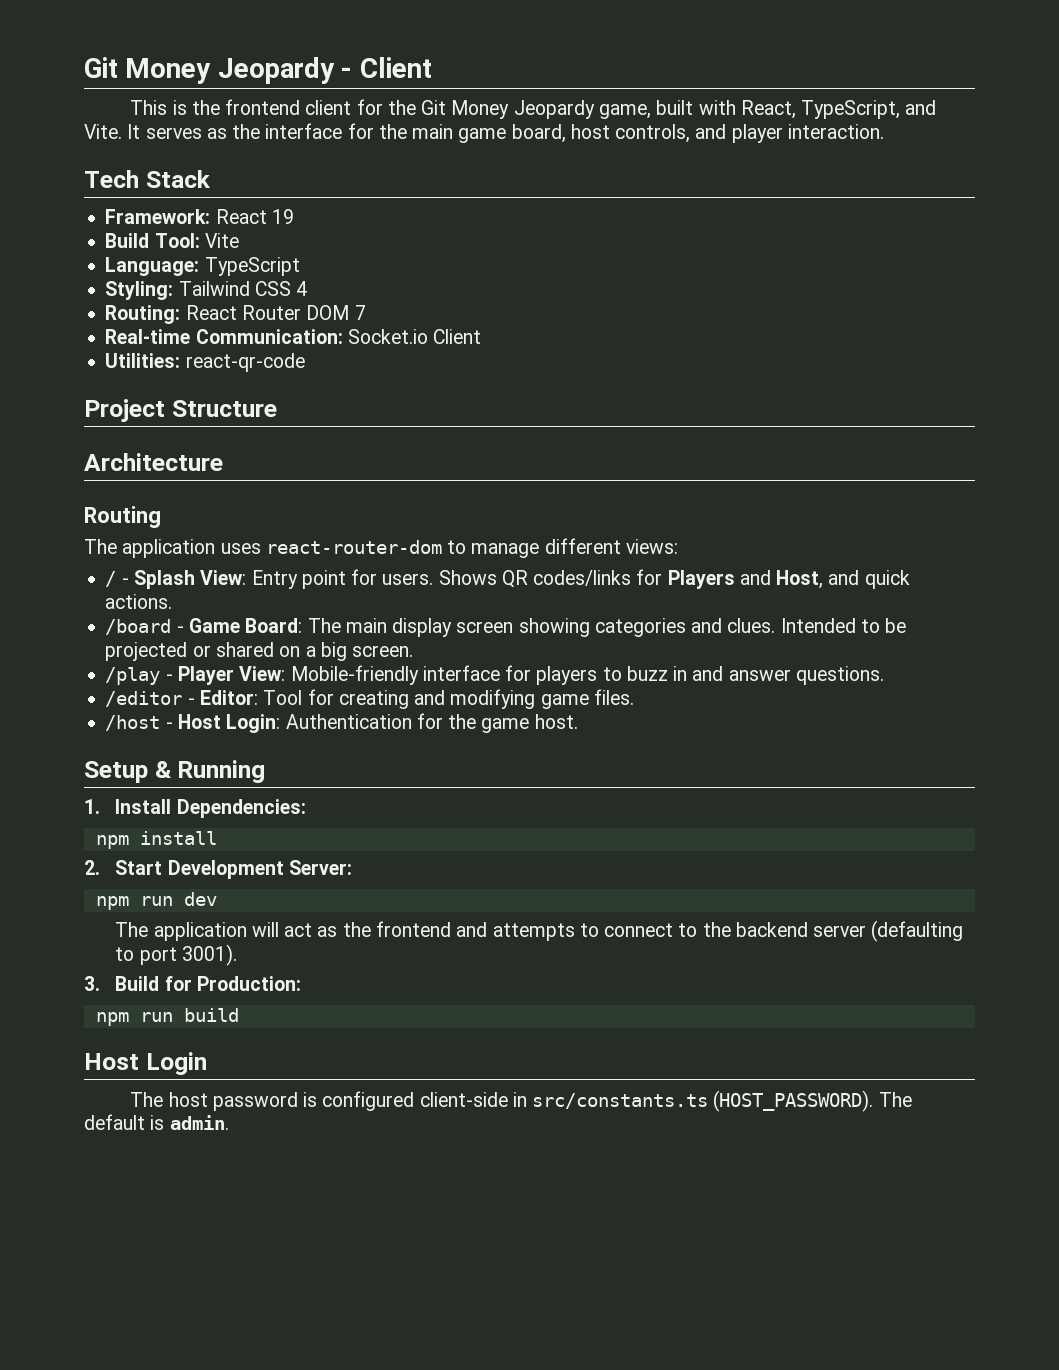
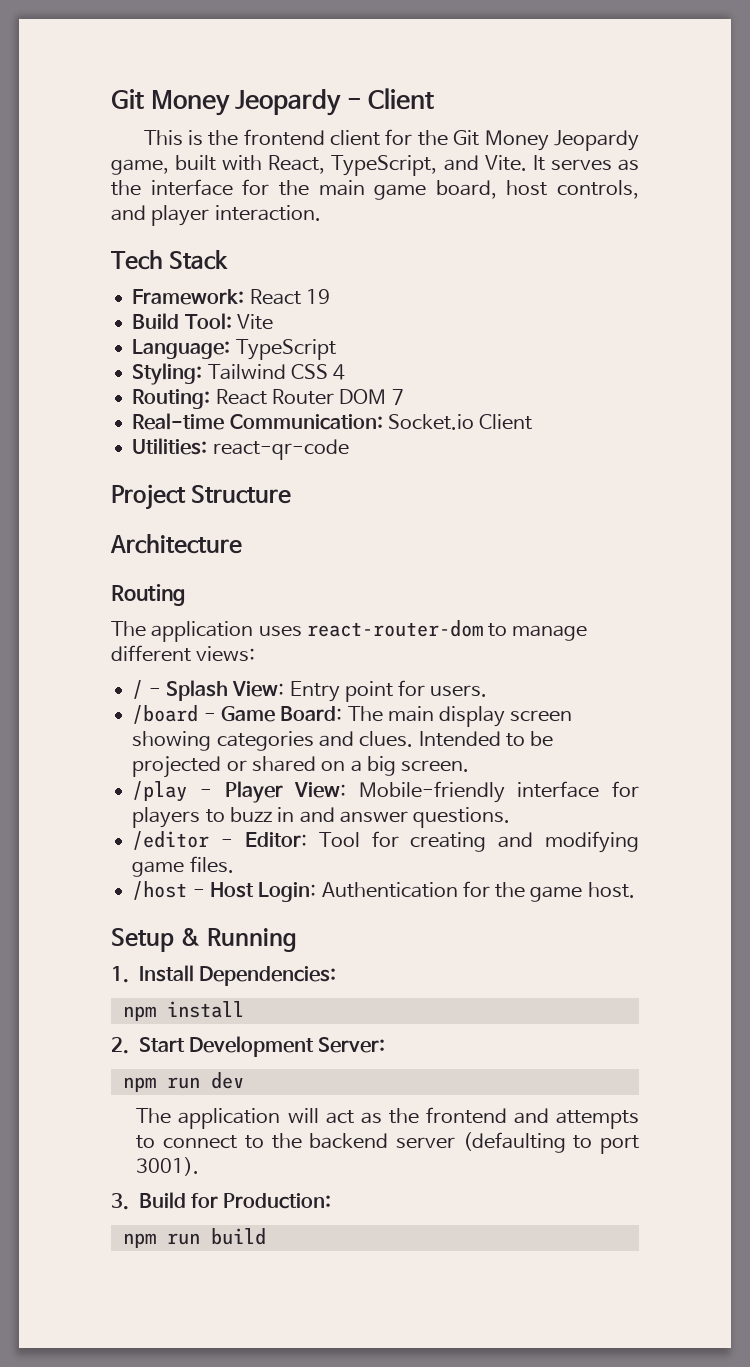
[438,569,910,589] [105,594,173,609] Shows QR codes/links for Players and Host, and quick actions. -> (488, 691) none
[84,1052,207,1075] [130,1090,912,1112] [84,1114,229,1130] // Host Login // The host password is configured client-side in src/constants.ts (HOST_PASSWORD). The default is admin. -> (266, 1236) none

